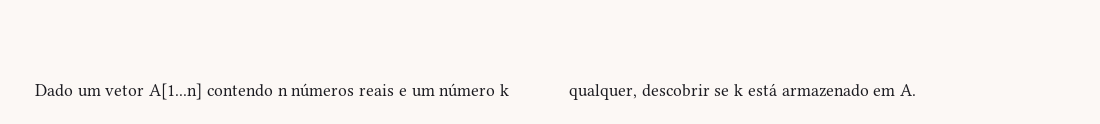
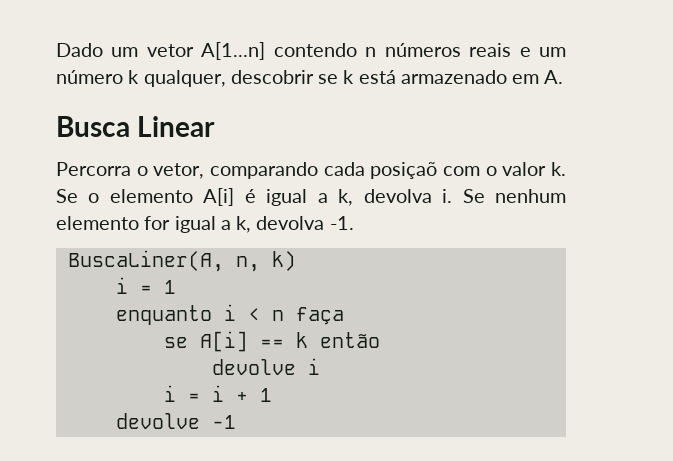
(917, 90) none -> [56,116,216,137] [56,162,567,179] [56,188,566,206] [56,216,354,233] [67,250,296,272] [115,277,176,294] [115,304,344,325] [163,331,380,352] [211,358,320,375] [163,385,272,402] [115,413,236,429] // Busca Linear // Percorra o vetor, comparando cada posiçaõ com o valor k. Se o elemento A[i] é igual a k, devolva i. Se nenhum elemento for igual a k, devolva -1. // BuscaLiner(A, n, k) // i = 1 // enquanto i < n faça // se A[i] == k então // devolve i // i = i + 1 // devolve -1

